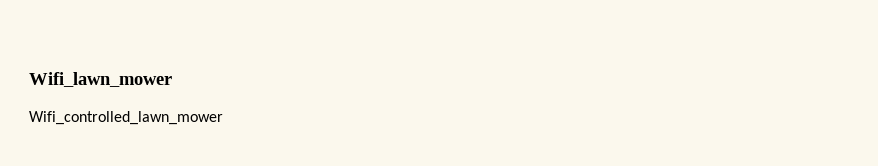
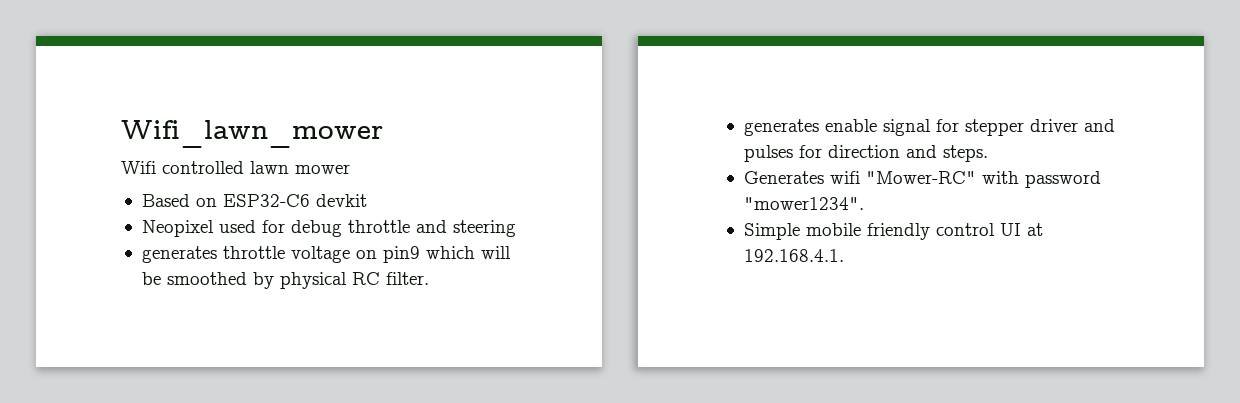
[29,111,223,125] Wifi_controlled_lawn_mower -> [121,161,350,174] [141,194,367,207] [141,220,516,237] [141,246,511,263] [141,272,429,289] [743,119,1115,136] [743,145,988,162] [743,171,1101,188] [743,197,864,210] [743,223,1043,240] [743,249,844,262] Wifi controlled lawn mower // Based on ESP32-C6 devkit // Neopixel used for debug throttle and steering // generates throttle voltage on pin9 which will be smoothed by physical RC filter. // generates enable signal for stepper driver and pulses for direction and steps. // Generates wifi "Mower-RC" with password "mower1234". // Simple mobile friendly control UI at 192.168.4.1.

